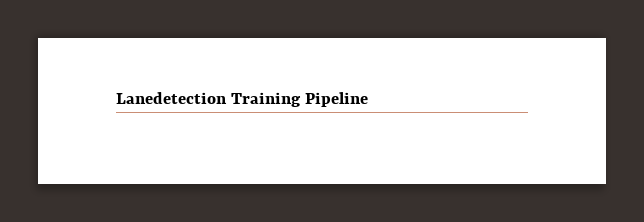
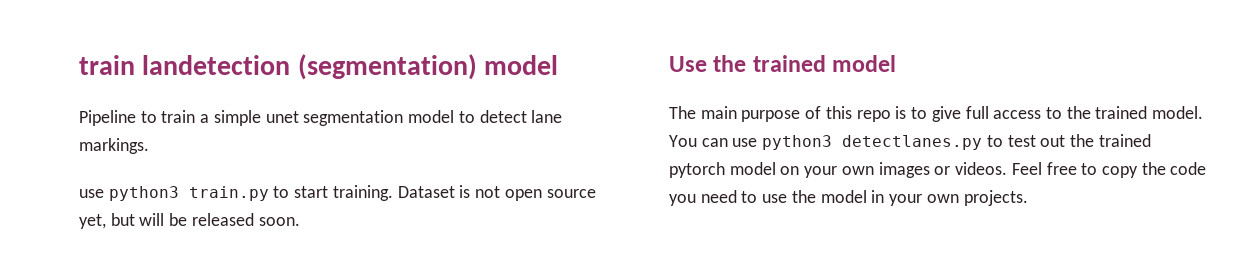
[116,92,369,107] Lanedetection Training Pipeline -> [79,54,559,80] [79,110,563,126] [79,138,149,154] [79,185,596,201] [79,213,300,229] [669,55,897,72] [669,106,1204,122] [669,134,1151,150] [669,162,1207,178] [669,190,1028,206] train landetection (segmentation) model // Pipeline to train a simple unet segmentation model to detect lane markings. // use python3 train.py to start training. Dataset is not open source yet, but will be released soon. // Use the trained model // The main purpose of this repo is to give full access to the trained model. You can use python3 detectlanes.py to test out the trained pytorch model on your own images or videos. Feel free to copy the code you need to use the model in your own projects.

